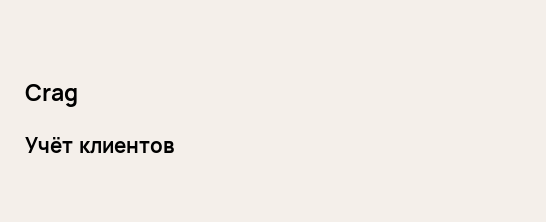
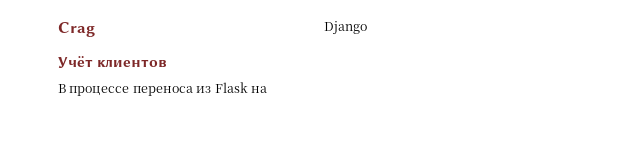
(174, 147) none -> [58,82,267,96] [324,21,367,35] // В процессе переноса из Flask на Django

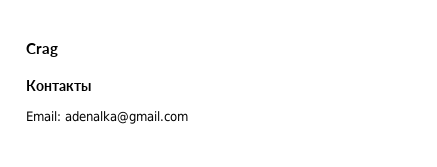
[58,56,168,68] [58,82,267,96] [324,21,367,35] Учёт клиентов // В процессе переноса из Flask на Django -> [26,80,91,91] [26,111,188,124] Контакты // Email: adenalka@gmail.com

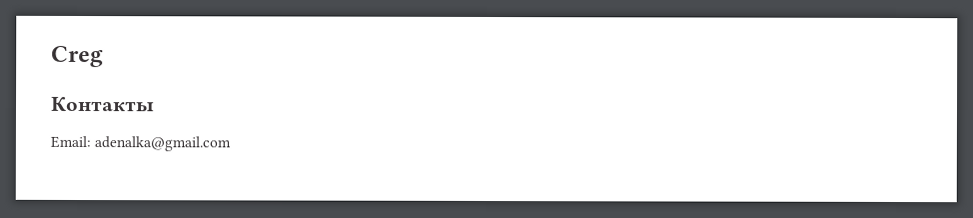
[26,43,58,57] Crag -> [51,45,104,68] Creg

